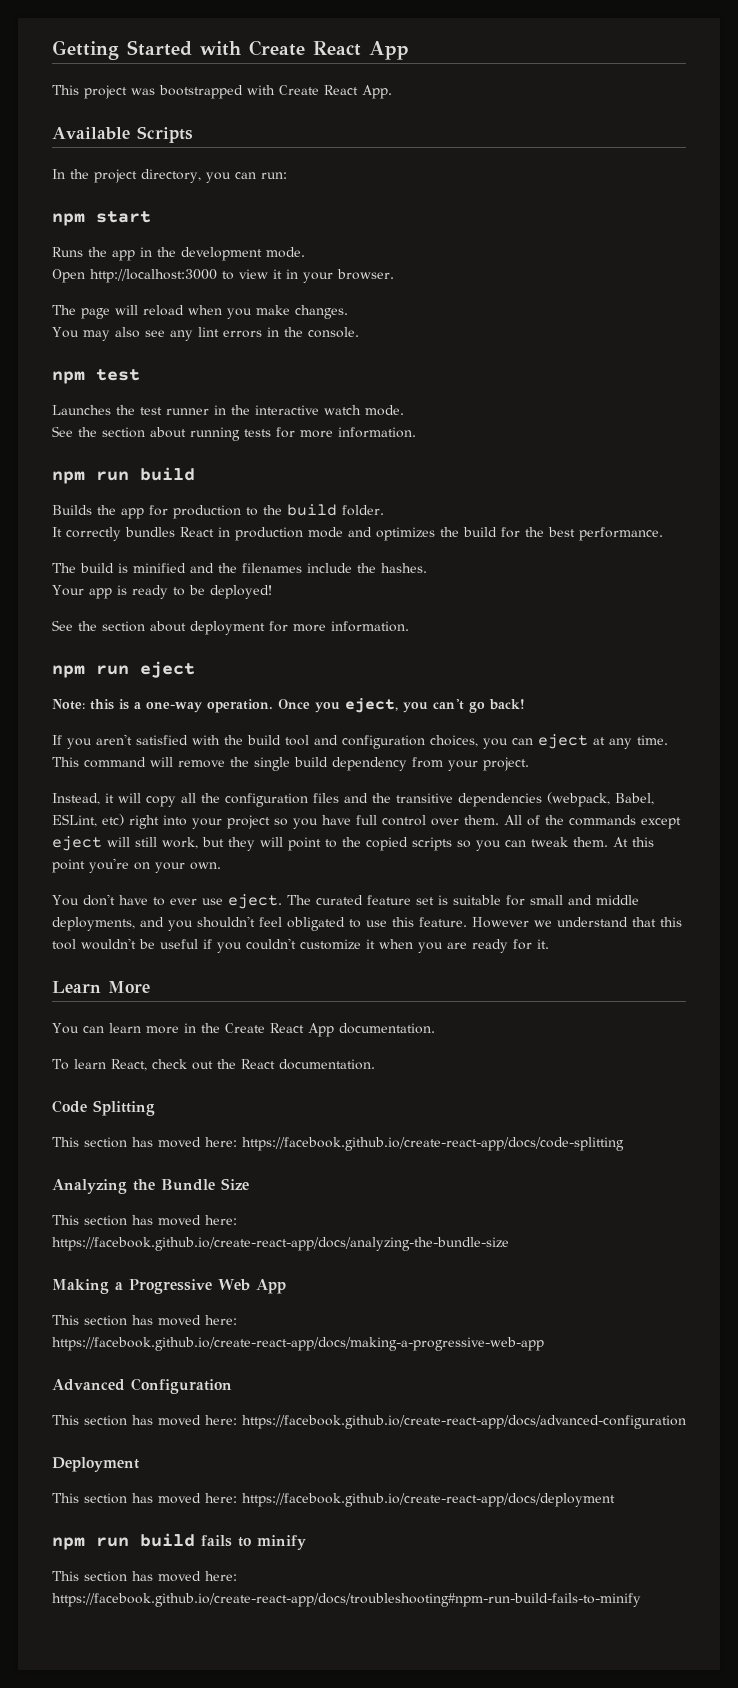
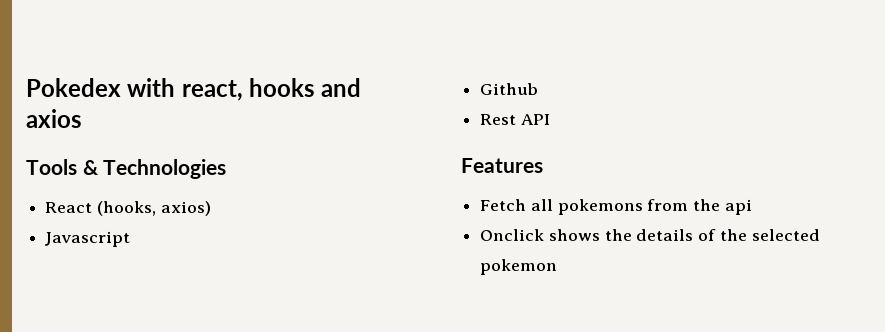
[52,40,409,60] [52,85,392,99] [52,126,193,143] [52,169,287,183] [52,211,151,226] [52,247,305,261] [52,269,394,283] [52,305,348,319] [52,327,359,341] [52,369,140,384] [52,405,404,416] [52,426,416,441] [52,467,195,484] [52,504,384,519] [52,527,663,541] [52,563,427,573] [52,585,272,599] [52,620,409,635] [52,661,195,678] [52,698,525,713] [52,734,668,749] [52,757,529,771] [52,792,654,807] [52,814,681,829] [52,836,654,851] [52,858,221,873] [52,894,639,909] [52,916,682,931] [52,938,549,953] [52,981,150,993] [52,1023,435,1037] [52,1059,375,1071] [52,1100,155,1116] [52,1137,624,1151] [52,1178,249,1194] [52,1215,237,1226] [52,1237,509,1251] [52,1279,286,1294] [52,1315,237,1326] [52,1337,544,1351] [52,1378,232,1394] [52,1415,686,1429] [52,1457,139,1472] [52,1493,615,1507] [52,1533,306,1550] [52,1571,237,1582] [52,1593,641,1607] Getting Started with Create React App // This project was bootstrapped with Create React App. // Available Scripts // In the project directory, you can run: // npm start // Runs the app in the development mode. // Open http://localhost:3000 to view it in your browser. // The page will reload when you make changes. // You may also see any lint errors in the console. // npm test // Launches the test runner in the interactive watch mode. // See the section about running tests for more information. // npm run build // Builds the app for production to the build folder. // It correctly bundles React in production mode and optimizes the build for the best performance. // The build is minified and the filenames include the hashes. // Your app is ready to be deployed! // See the section about deployment for more information. // npm run eject // Note: this is a one-way operation. Once you eject, you can't go back! // If you aren't satisfied with the build tool and configuration choices, you can eject at any time. This command will remove the single build dependency from your project. // Instead, it will copy all the configuration files and the transitive dependencies (webpack, Babel, ESLint, etc) right into your project so you have full control over them. All of the commands except eject will still work, but they will point to the copied scripts so you can tweak them. At this point you're on your own. // You don't have to ever use eject. The curated feature set is suitable for small and middle deployments, and you shouldn't feel obligated to use this feature. However we understand that this tool wouldn't be useful if you couldn't customize it when you are ready for it. // Learn More // You can learn more in the Create React App documentation. // To learn React, check out the React documentation. // Code Splitting // This section has moved here: https://facebook.github.io/create-react-app/docs/code-splitting // Analyzing the Bundle Size // This section has moved here: https://facebook.github.io/create-react-app/docs/analyzing-the-bundle-size // Making a Progressive Web App // This section has moved here: https://facebook.github.io/create-react-app/docs/making-a-progressive-web-app // Advanced Configuration // This section has moved here: https://facebook.github.io/create-react-app/docs/advanced-configuration // Deployment // This section has moved here: https://facebook.github.io/create-react-app/docs/deployment // npm run build fails to minify // This section has moved here: https://facebook.github.io/create-react-app/docs/troubleshooting#npm-run-build-fails-to-minify -> [26,78,362,101] [26,109,82,128] [26,159,227,179] [45,201,211,216] [45,231,131,247] [480,83,539,95] [480,114,550,125] [461,158,543,173] [480,199,752,215] [480,229,820,241] [480,259,558,275] Pokedex with react, hooks and axios // Tools & Technologies // React (hooks, axios) // Javascript // Github // Rest API // Features // Fetch all pokemons from the api // Onclick shows the details of the selected pokemon

